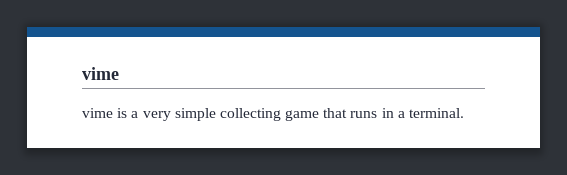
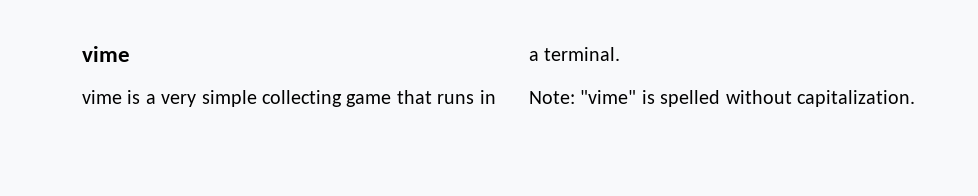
(465, 113) none -> [529,90,915,107] // Note: "vime" is spelled without capitalization.

